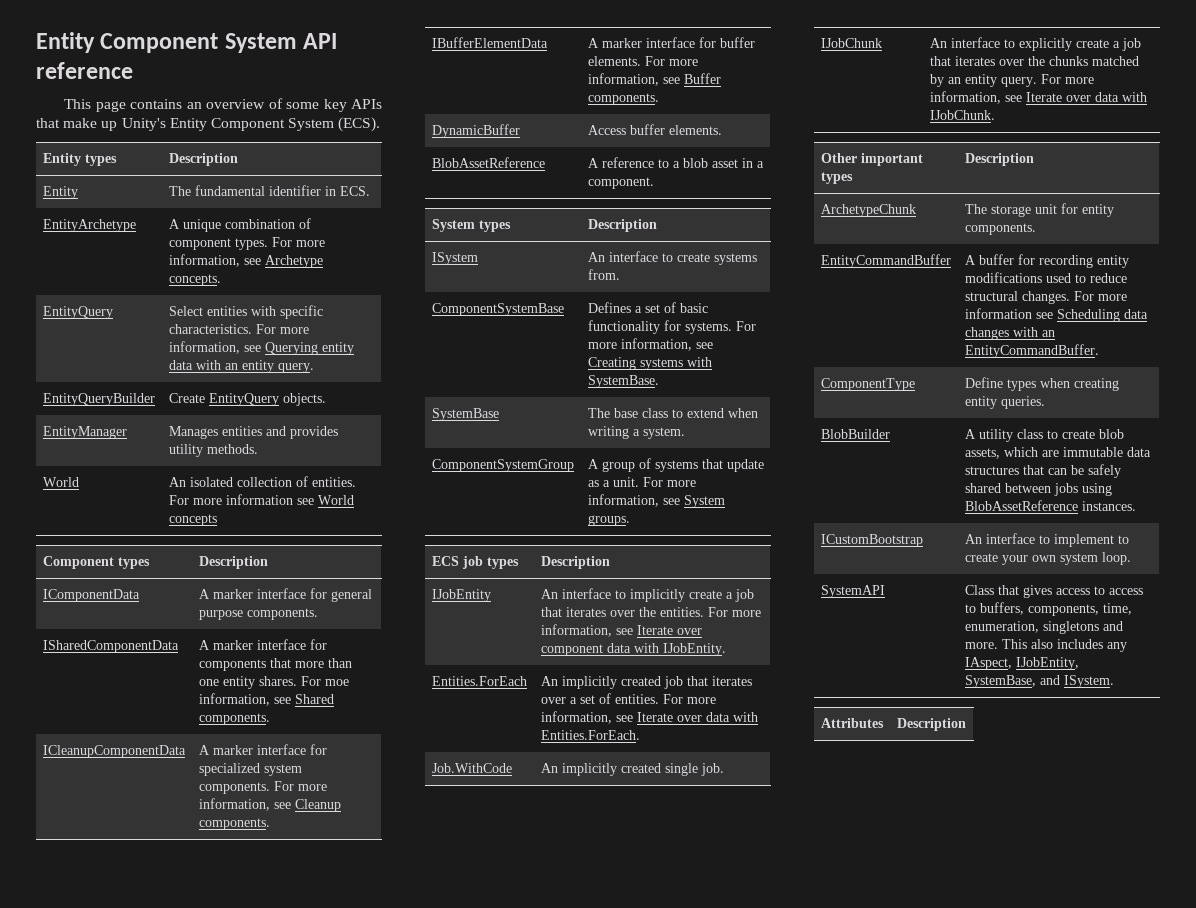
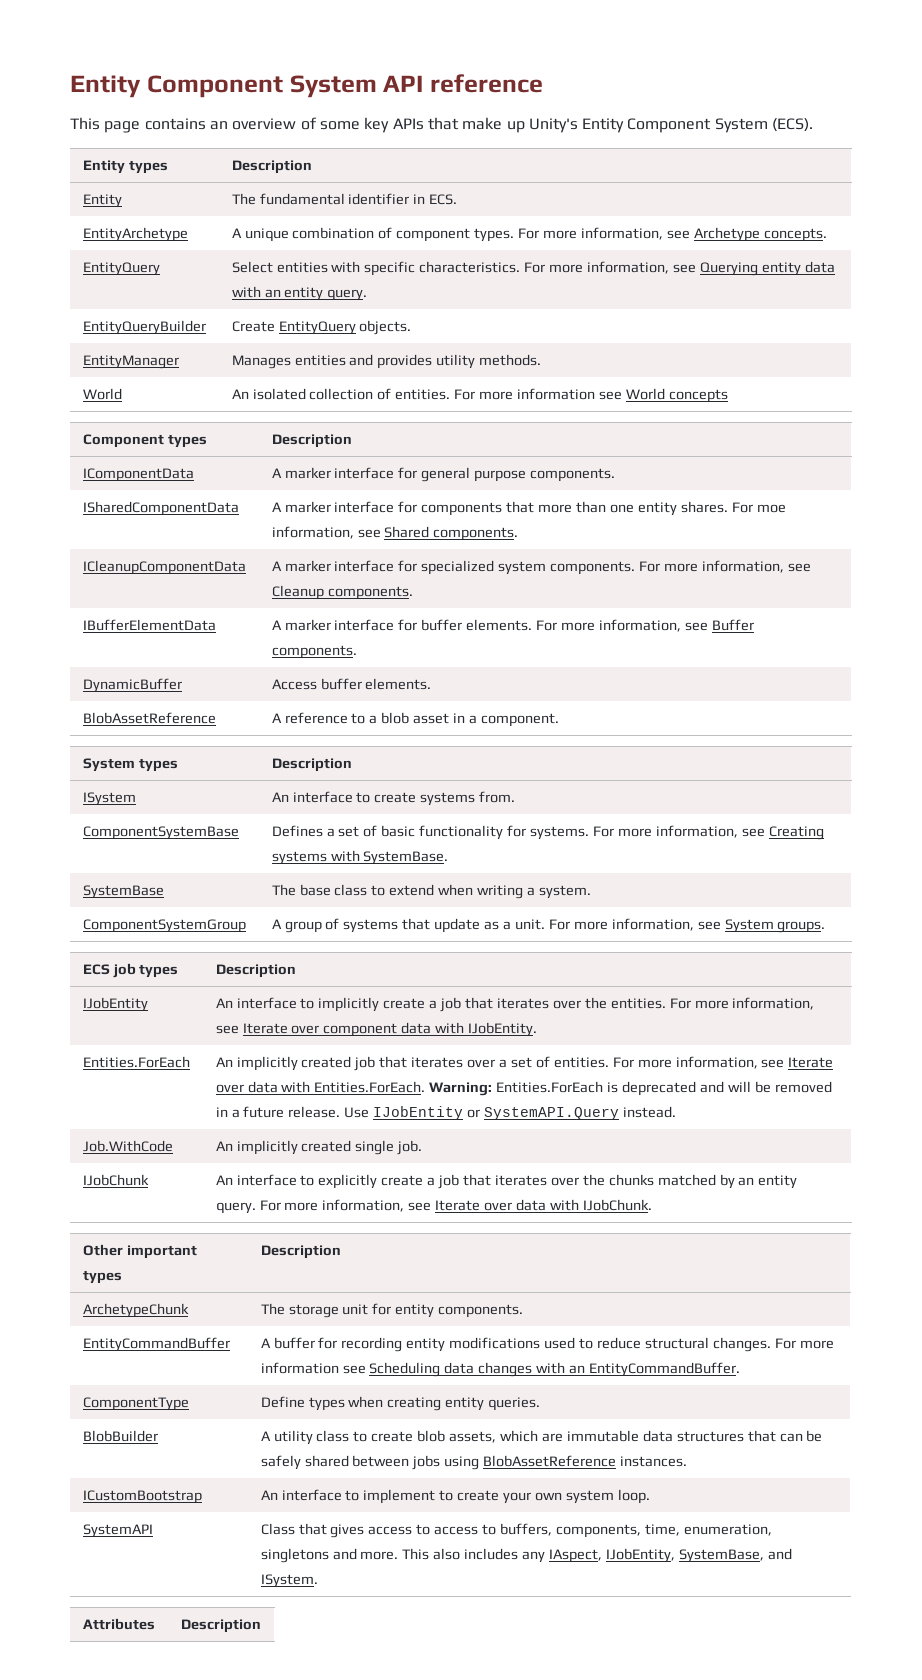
(640, 735) none -> [429,1081,832,1096] [215,1106,676,1120] Warning: Entities.ForEach is deprecated and will be removed in a future release. Use IJobEntity or SystemAPI.Query instead.

